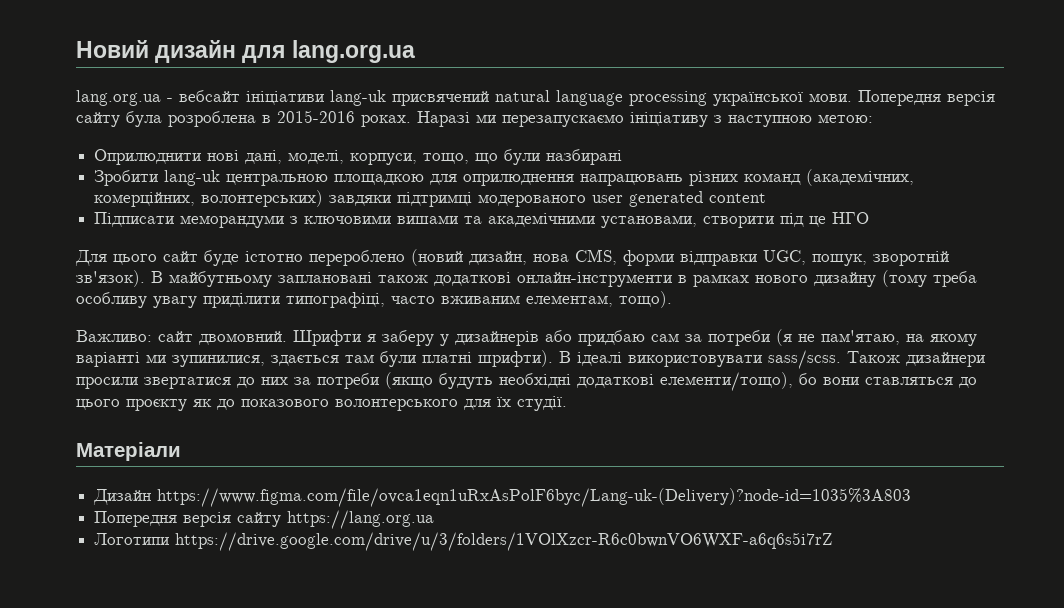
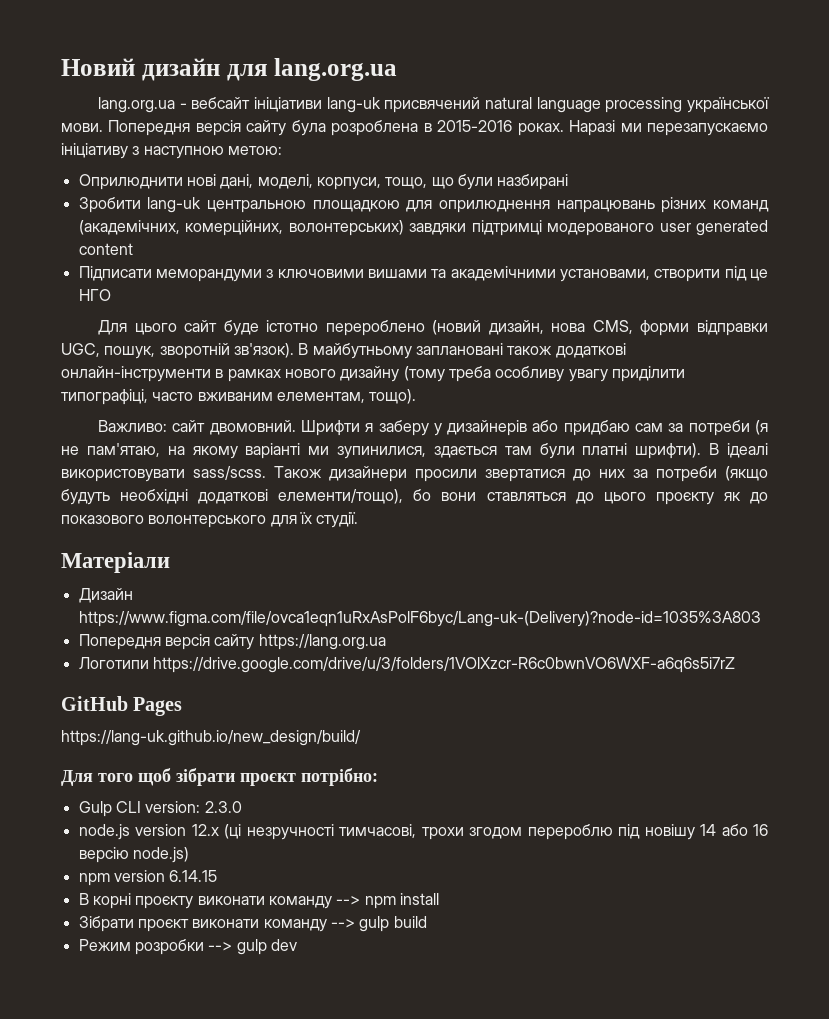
(833, 541) none -> [61,696,183,716] [61,730,361,746] [61,768,378,786] [78,801,242,817] [78,824,768,840] [78,847,189,863] [78,870,218,886] [78,893,439,909] [78,916,427,932] [78,939,297,955] // GitHub Pages // https://lang-uk.github.io/new_design/build/ // Для того щоб зібрати проєкт потрібно: // Gulp CLI version: 2.3.0 // node.js version 12.x (ці незручності тимчасові, трохи згодом перероблю під новішу 14 або 16 версію node.js) // npm version 6.14.15 // В корні проєкту виконати команду --> npm install // Зібрати проєкт виконати команду --> gulp build // Режим розробки --> gulp dev

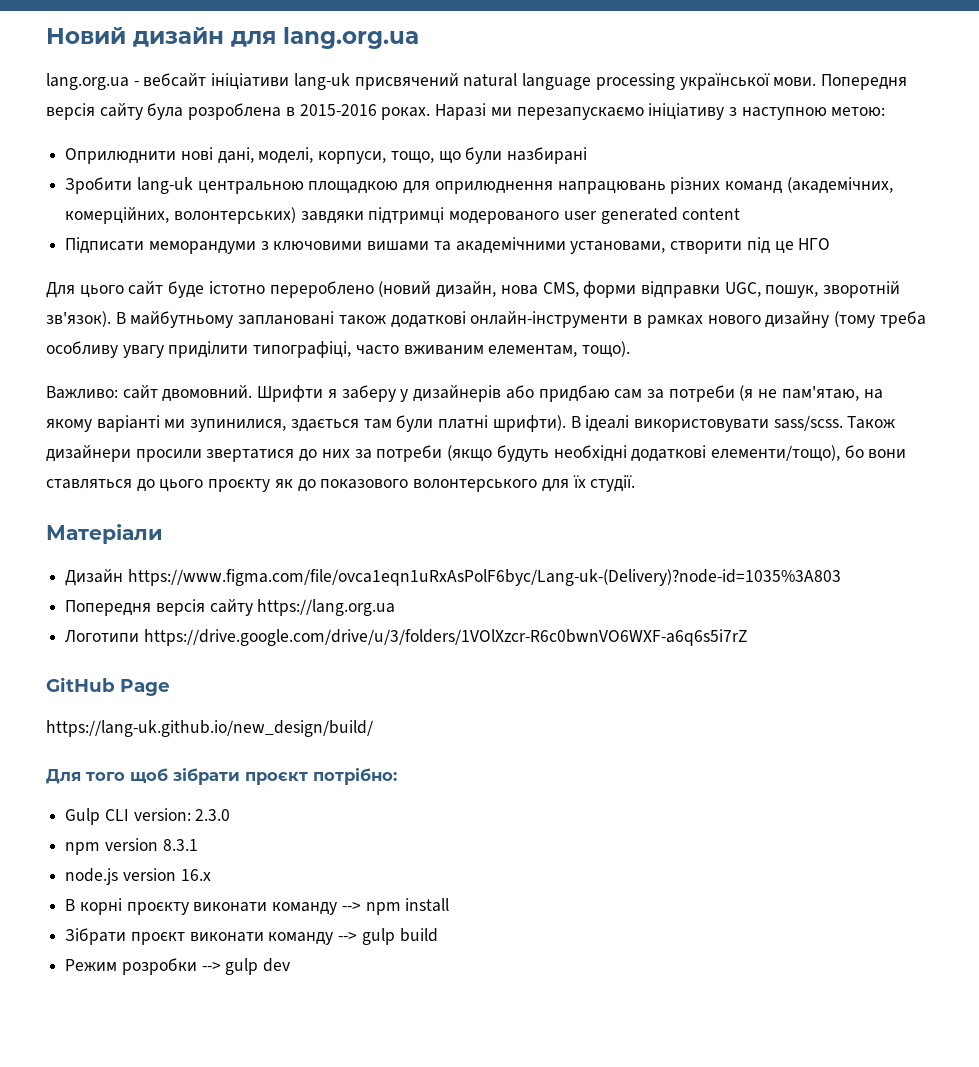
[133,697,183,716] Pages -> [120,679,170,696] Page
(242, 807) none -> [65,838,198,855] // npm version 8.3.1
[191,824,768,840] [78,847,189,863] [78,870,218,886] 12.x (ці незручності тимчасові, трохи згодом перероблю під новішу 14 або 16 версію node.js) // npm version 6.14.15 -> [180,869,211,881] 16.x

